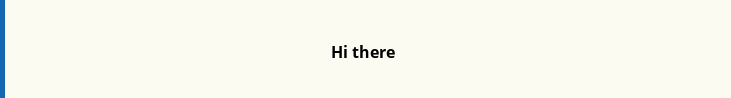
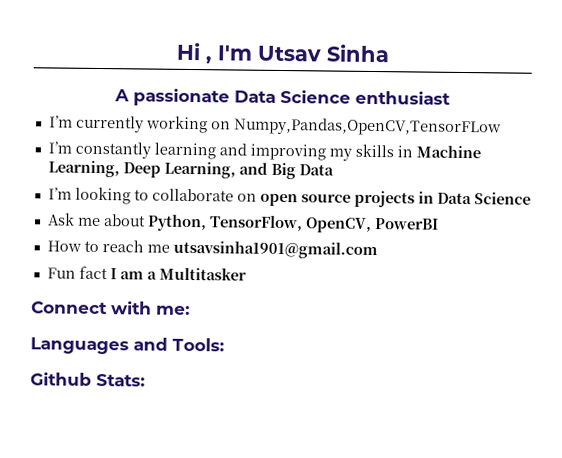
[352,45,396,58] there -> [205,44,390,65] [114,88,451,107] [48,115,502,137] [47,141,481,161] [47,160,334,180] [47,186,531,208] [47,212,439,233] [46,240,378,260] [46,265,247,281] [31,301,190,315] [30,337,224,355] [30,372,145,387] , I'm Utsav Sinha // A passionate Data Science enthusiast // I’m currently working on Numpy,Pandas,OpenCV,TensorFLow // I’m constantly learning and improving my skills in Machine Learning, Deep Learning, and Big Data // I’m looking to collaborate on open source projects in Data Science // Ask me about Python, TensorFlow, OpenCV, PowerBI // How to reach me utsavsinha1901@gmail.com // Fun fact I am a Multitasker // Connect with me: // Languages and Tools: // Github Stats:

